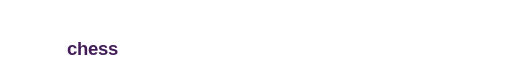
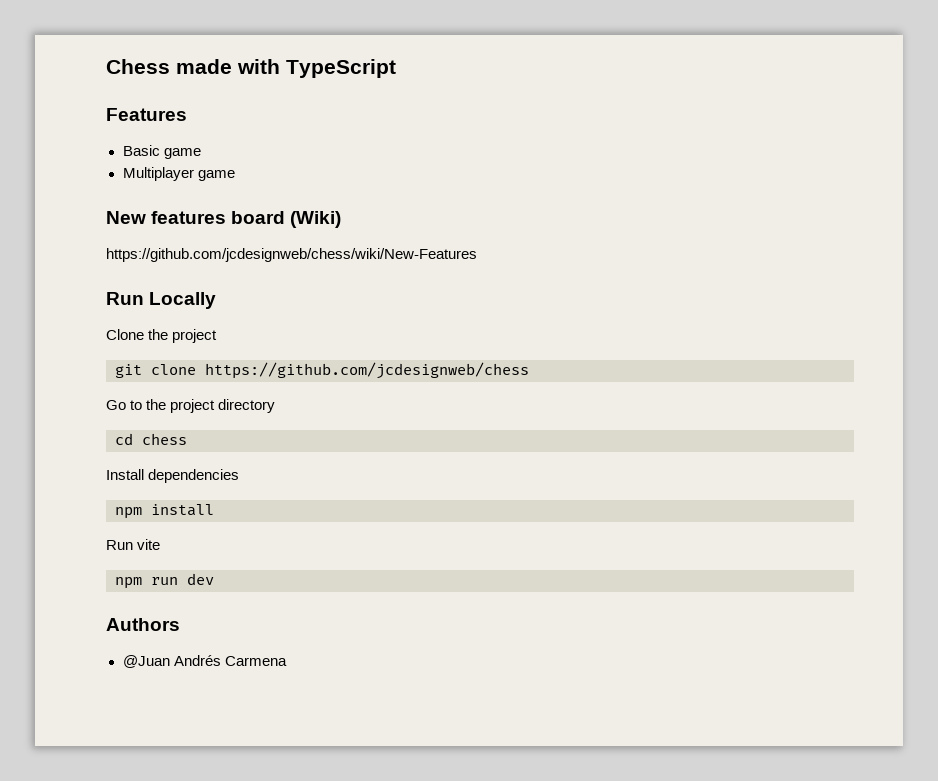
[67,42,118,55] chess -> [106,59,396,78] [106,108,187,121] [122,145,201,159] [122,167,235,181] [106,211,342,228] [106,248,477,262] [106,292,217,309] [106,329,218,343] [115,362,529,379] [106,399,276,413] [115,433,187,445] [106,469,240,483] [115,504,214,519] [106,539,161,550] [115,573,214,589] [106,618,180,631] [122,655,287,668] Chess made with TypeScript // Features // Basic game // Multiplayer game // New features board (Wiki) // https://github.com/jcdesignweb/chess/wiki/New-Features // Run Locally // Clone the project // git clone https://github.com/jcdesignweb/chess // Go to the project directory // cd chess // Install dependencies // npm install // Run vite // npm run dev // Authors // @Juan Andrés Carmena

